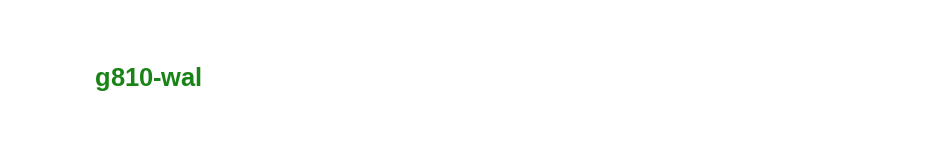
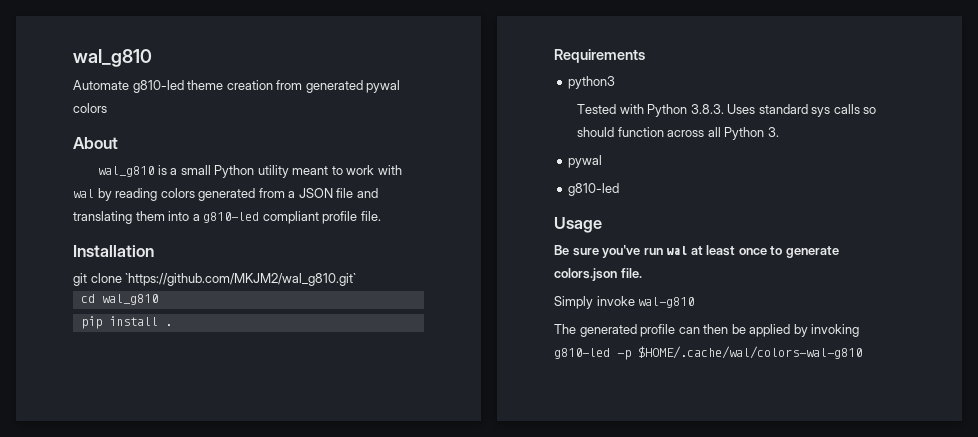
[95,67,202,91] g810-wal -> [73,49,152,67] [73,80,401,93] [73,103,107,113] [73,137,118,149] [98,165,402,178] [73,188,378,201] [73,211,381,224] [73,245,154,257] [73,273,357,286] [80,294,158,305] [80,316,172,329] [554,49,645,63] [568,76,616,89] [576,104,877,117] [576,127,779,140] [568,155,603,168] [568,183,620,196] [554,217,602,233] [554,245,839,258] [554,268,642,281] [554,296,695,309] [554,324,860,337] [554,346,862,360] wal_g810 // Automate g810-led theme creation from generated pywal colors // About // wal_g810 is a small Python utility meant to work with wal by reading colors generated from a JSON file and translating them into a g810-led compliant profile file. // Installation // git clone `https://github.com/MKJM2/wal_g810.git` // cd wal_g810 // pip install . // Requirements // python3 // Tested with Python 3.8.3. Uses standard sys calls so should function across all Python 3. // pywal // g810-led // Usage // Be sure you've run wal at least once to generate colors.json file. // Simply invoke wal-g810 // The generated profile can then be applied by invoking g810-led -p $HOME/.cache/wal/colors-wal-g810

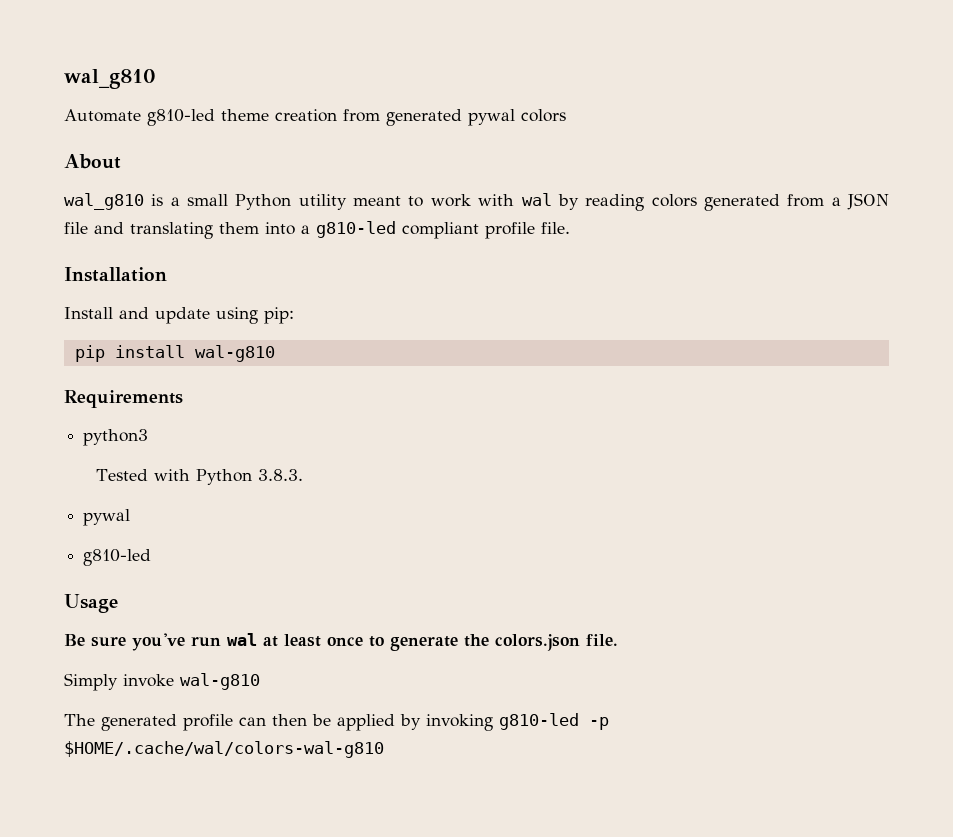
[73,273,357,286] [80,294,158,305] git clone `https://github.com/MKJM2/wal_g810.git` // cd wal_g810 -> [64,307,294,324] Install and update using pip:
[164,324,172,326] . -> [194,345,275,362] wal-g810
[727,104,877,117] [576,127,779,140] Uses standard sys calls so should function across all Python 3. -> (304, 475) none
(839, 252) none -> [464,634,489,647] the

